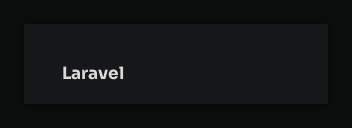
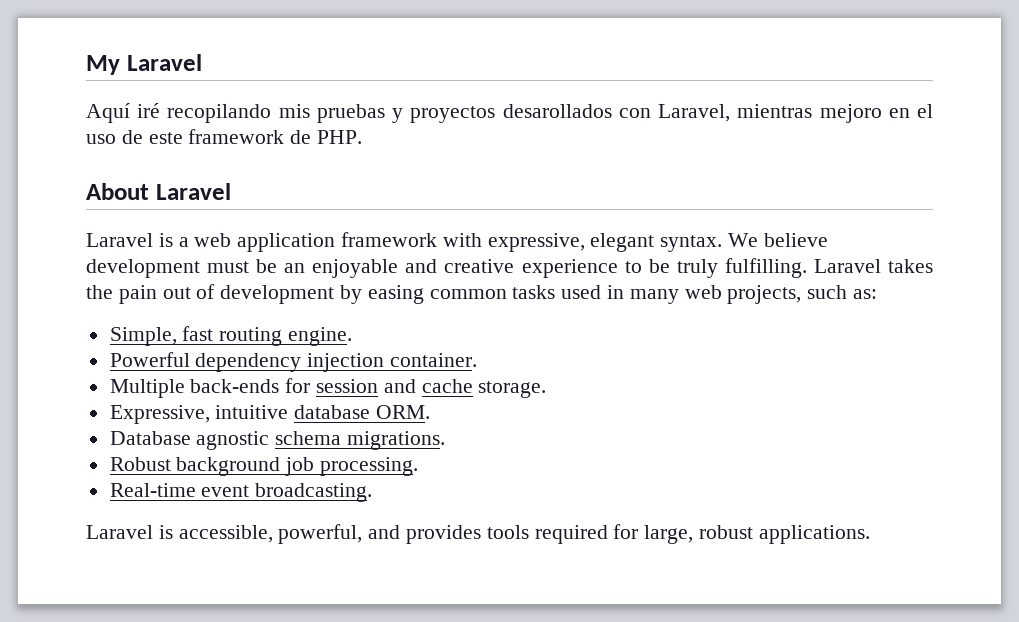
[62,66,124,80] Laravel -> [86,54,202,75] [86,103,934,123] [86,129,363,144] [86,183,231,200] [86,232,828,252] [86,258,934,278] [86,284,878,304] [109,326,353,346] [109,352,478,372] [109,378,547,398] [109,405,431,424] [109,431,446,450] [109,457,419,476] [109,483,373,502] [86,524,870,544] My Laravel // Aquí iré recopilando mis pruebas y proyectos desarollados con Laravel, mientras mejoro en el uso de este framework de PHP. // About Laravel // Laravel is a web application framework with expressive, elegant syntax. We believe development must be an enjoyable and creative experience to be truly fulfilling. Laravel takes the pain out of development by easing common tasks used in many web projects, such as: // Simple, fast routing engine. // Powerful dependency injection container. // Multiple back-ends for session and cache storage. // Expressive, intuitive database ORM. // Database agnostic schema migrations. // Robust background job processing. // Real-time event broadcasting. // Laravel is accessible, powerful, and provides tools required for large, robust applications.

